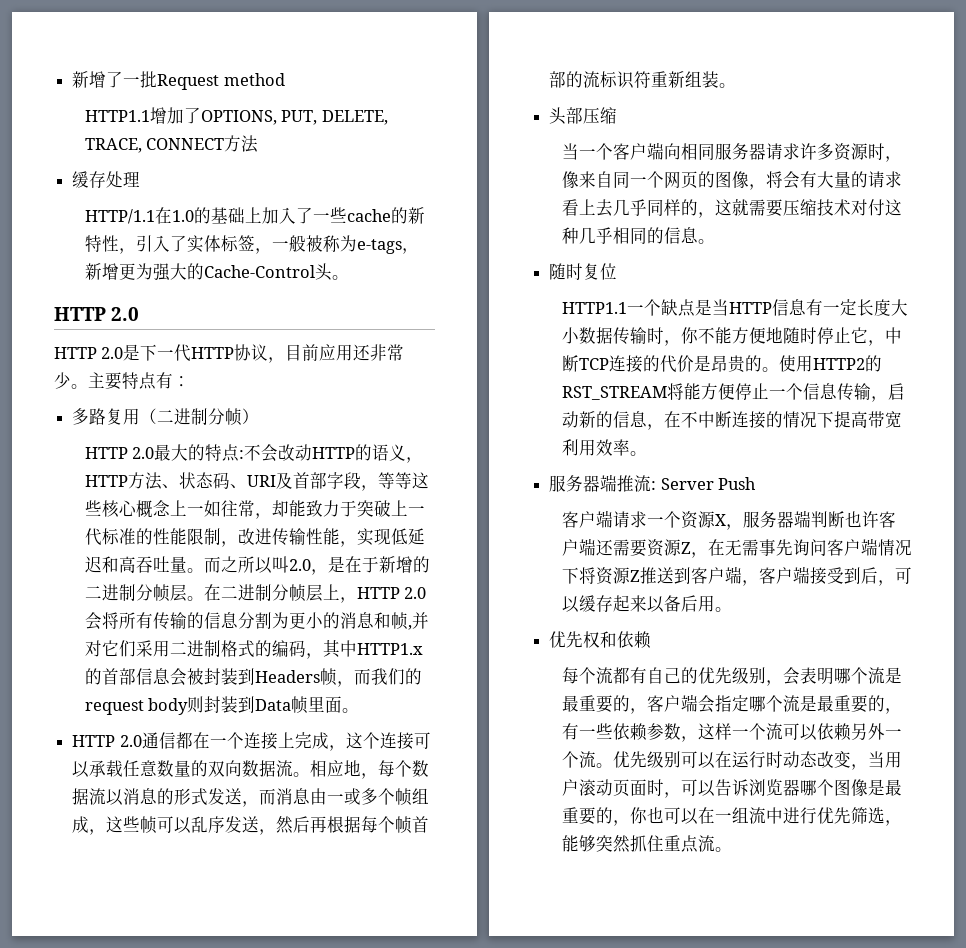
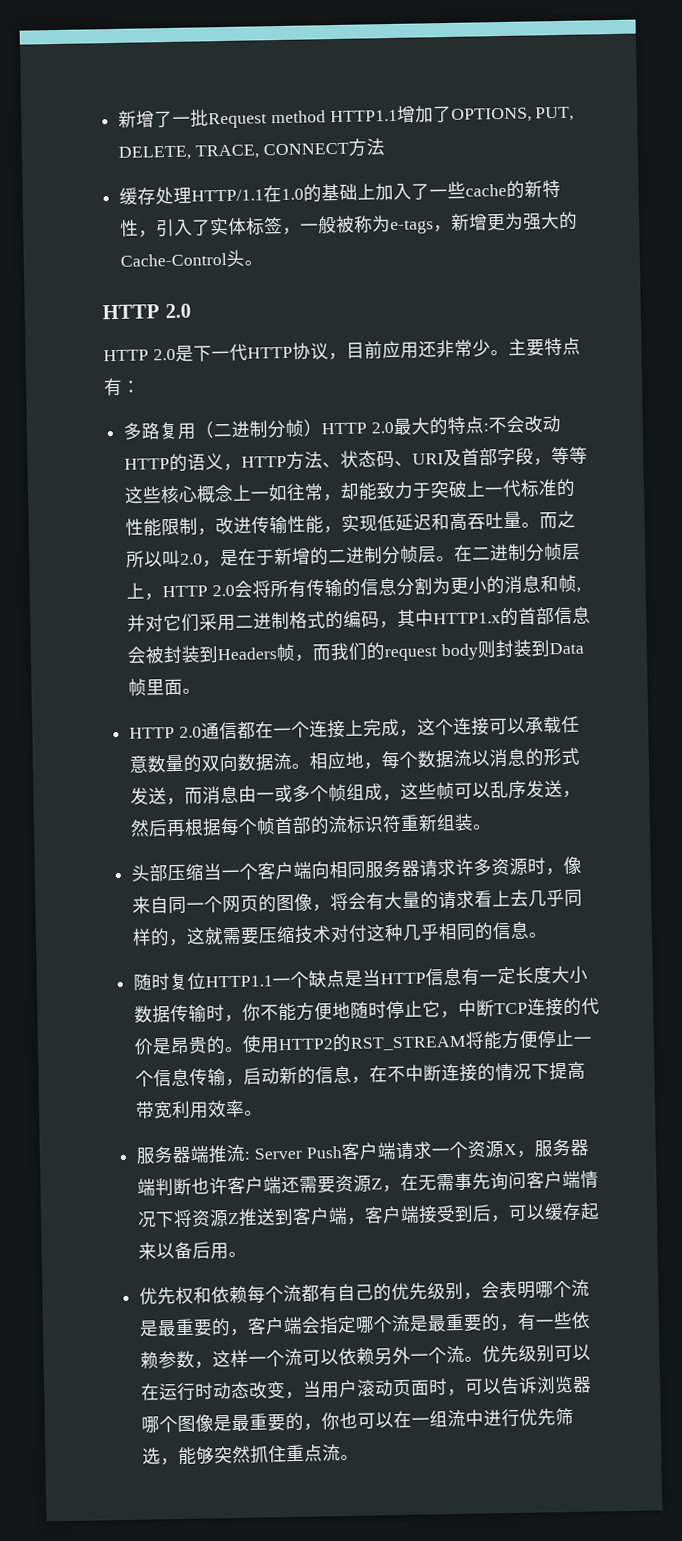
(285, 79) // -> (326, 117) none
(141, 179) // -> (193, 195) none
(260, 416) // -> (323, 428) none
(618, 115) // -> (205, 872) none
(618, 271) // -> (207, 981) none
(757, 483) // -> (342, 1152) none
(652, 640) // -> (249, 1294) none

